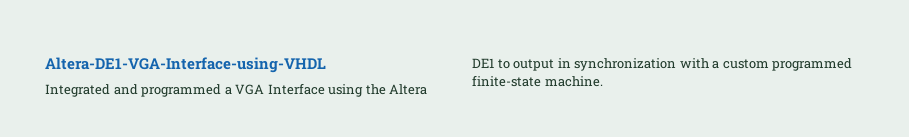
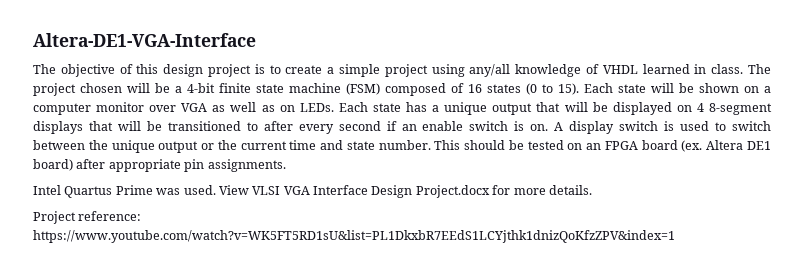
[45,57,326,73] [45,83,428,97] [472,58,853,71] [472,75,603,87] Altera-DE1-VGA-Interface-using-VHDL // Integrated and programmed a VGA Interface using the Altera DE1 to output in synchronization with a custom programmed finite-state machine. -> [33,33,256,47] [33,64,771,77] [33,83,771,96] [33,102,772,115] [33,121,772,134] [33,140,772,153] [33,159,286,172] [33,185,592,198] [33,211,142,224] [33,230,675,243] Altera-DE1-VGA-Interface // The objective of this design project is to create a simple project using any/all knowledge of VHDL learned in class. The project chosen will be a 4-bit finite state machine (FSM) composed of 16 states (0 to 15). Each state will be shown on a computer monitor over VGA as well as on LEDs. Each state has a unique output that will be displayed on 4 8-segment displays that will be transitioned to after every second if an enable switch is on. A display switch is used to switch between the unique output or the current time and state number. This should be tested on an FPGA board (ex. Altera DE1 board) after appropriate pin assignments. // Intel Quartus Prime was used. View VLSI VGA Interface Design Project.docx for more details. // Project reference: https://www.youtube.com/watch?v=WK5FT5RD1sU&list=PL1DkxbR7EEdS1LCYjthk1dnizQoKfzZPV&index=1

